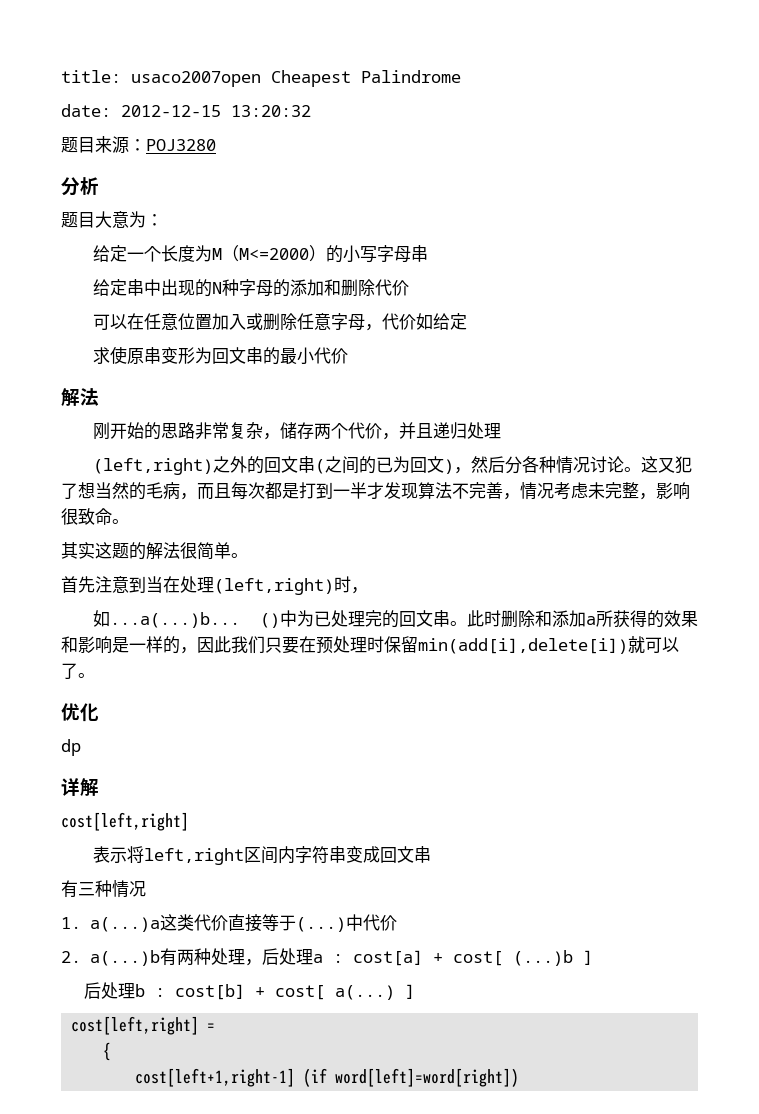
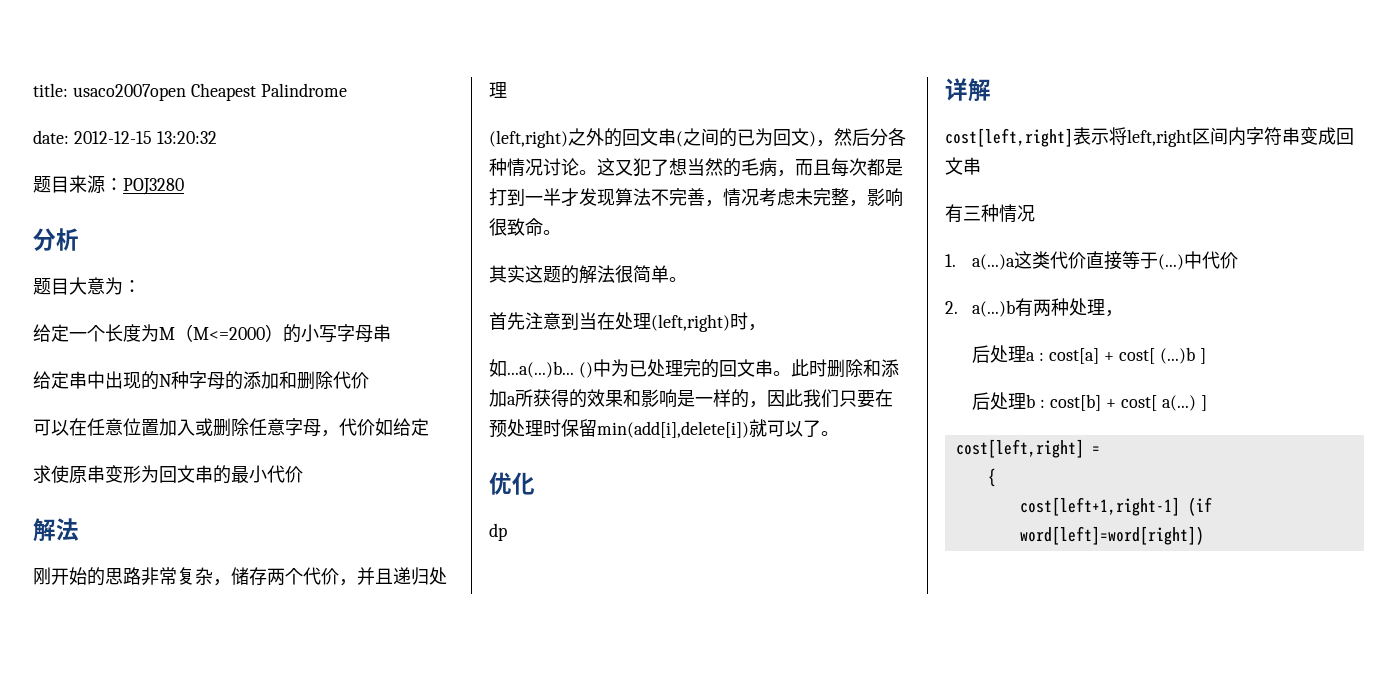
(189, 821) // -> (1073, 137) none
(262, 962) none -> (1124, 313) //

